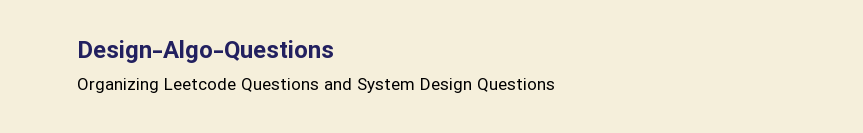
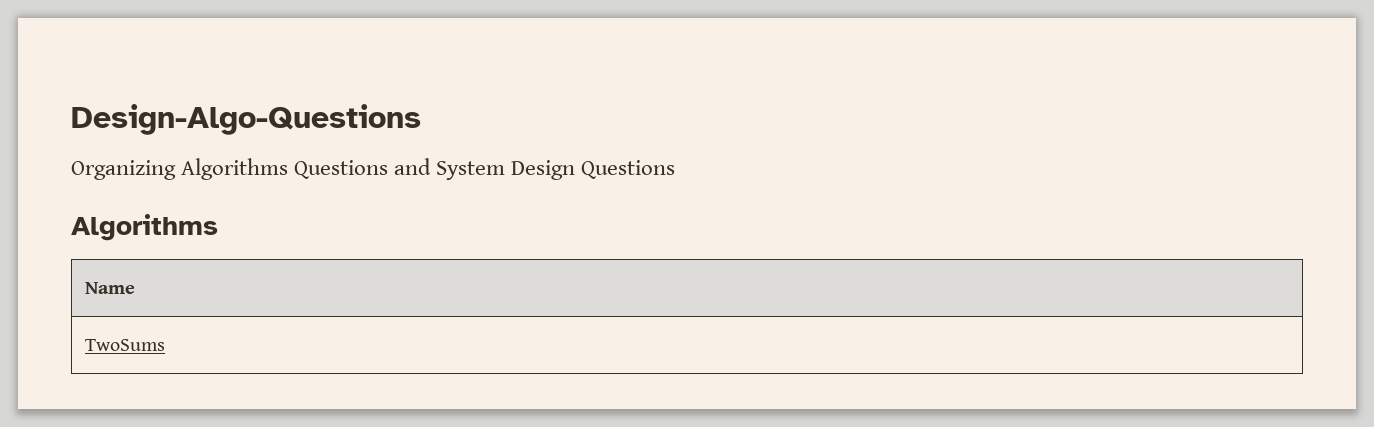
[164,78,236,90] Leetcode -> [181,158,289,180] Algorithms
(555, 85) none -> [71,214,218,241] [84,282,135,294] [84,339,165,351] // Algorithms // Name // TwoSums

